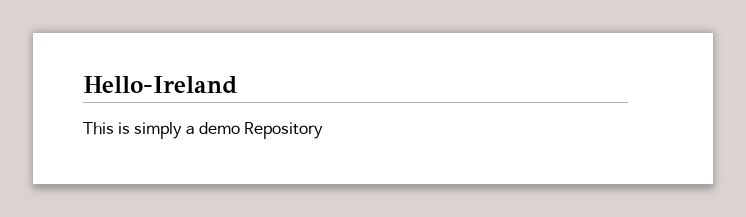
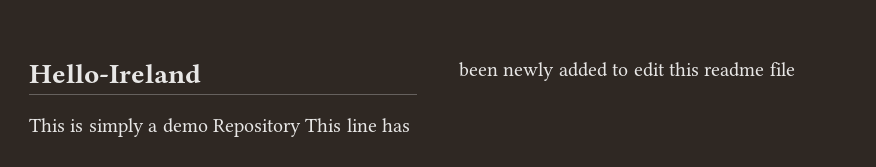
(323, 130) none -> [305,118,411,132] [459,62,795,81] This line has been newly added to edit this readme file

